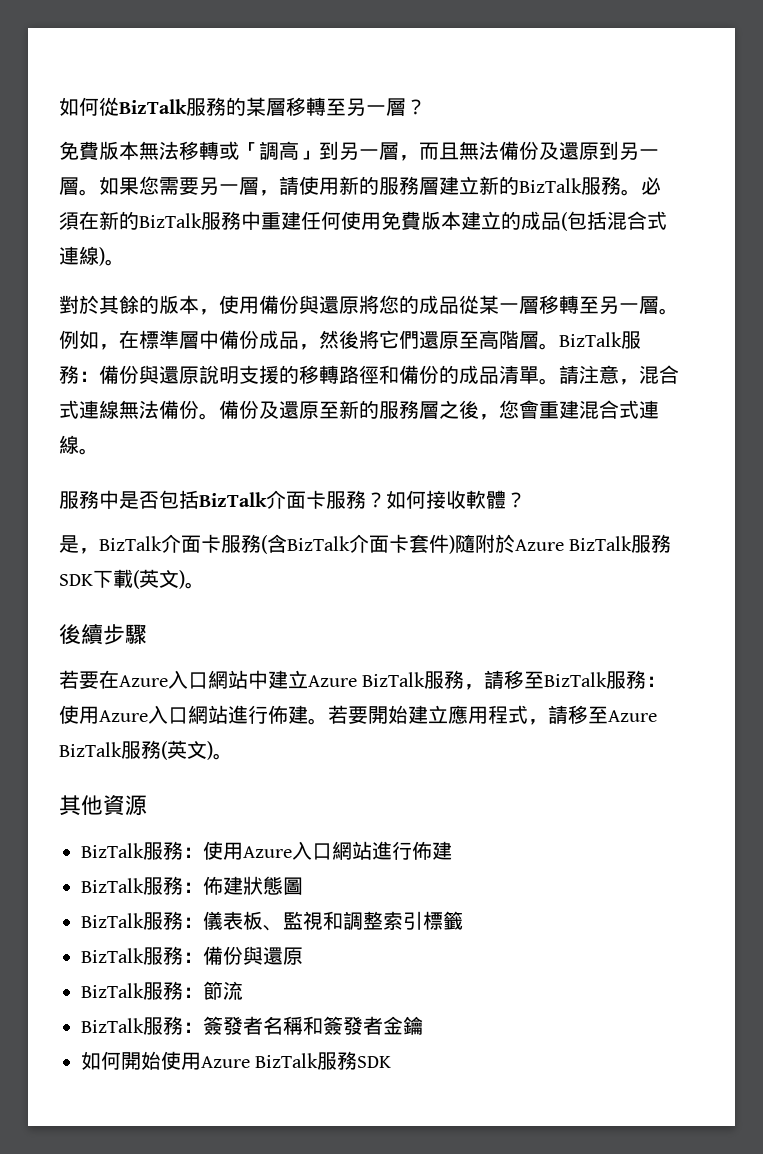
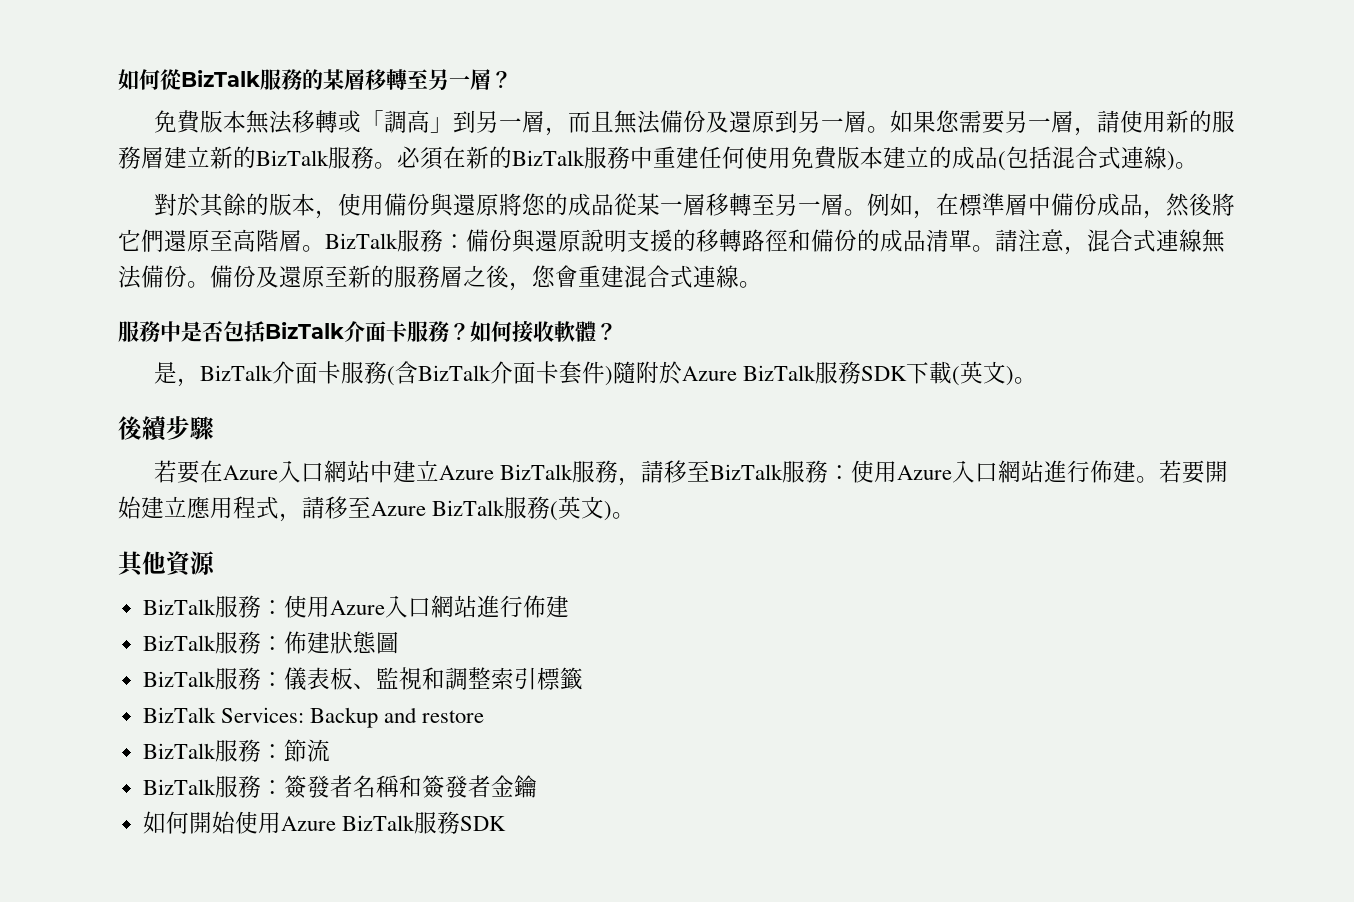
[143,946,303,965] 服務：備份與還原 -> [220,707,485,728] Services: Backup and restore

